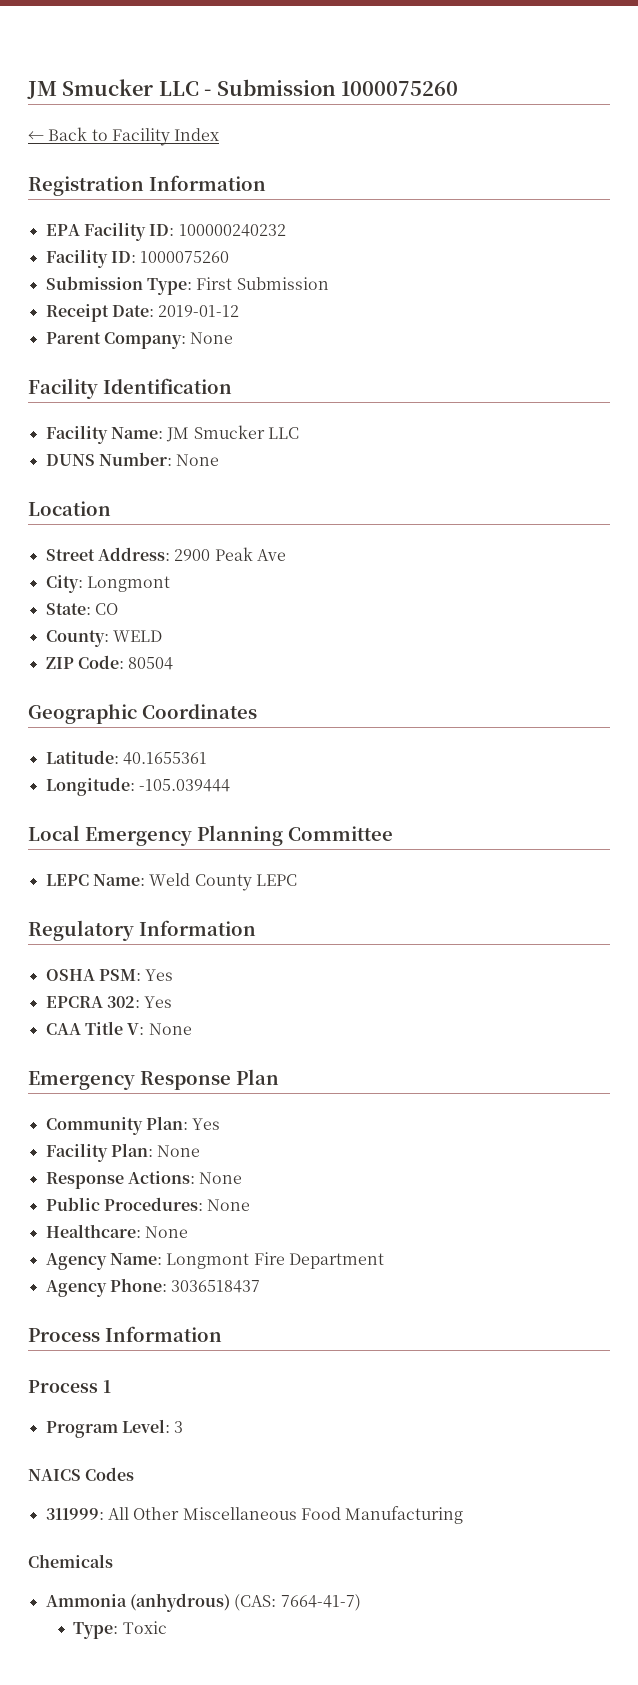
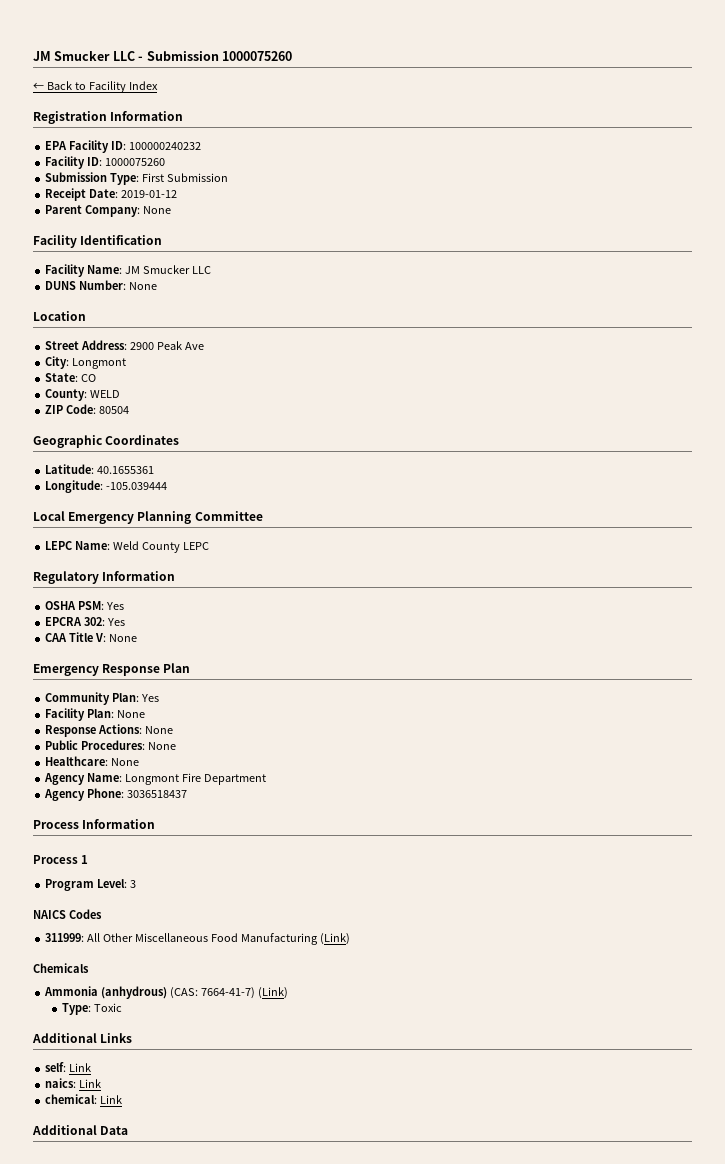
(464, 1515) none -> [319,933,350,945] (Link)
(361, 1602) none -> [257,987,288,999] (Link)
(167, 1627) none -> [32,1033,133,1043] [45,1062,92,1072] [45,1078,102,1088] [45,1094,123,1104] [32,1125,129,1135] // Additional Links // self: Link // naics: Link // chemical: Link // Additional Data

